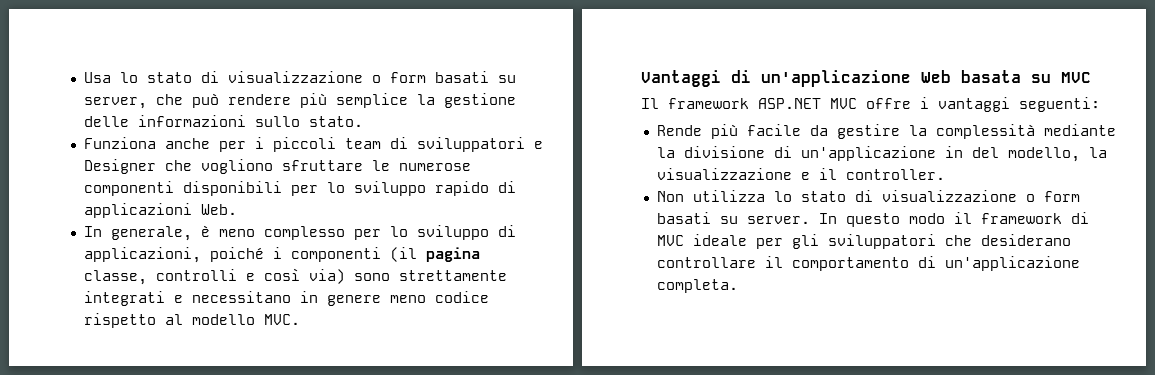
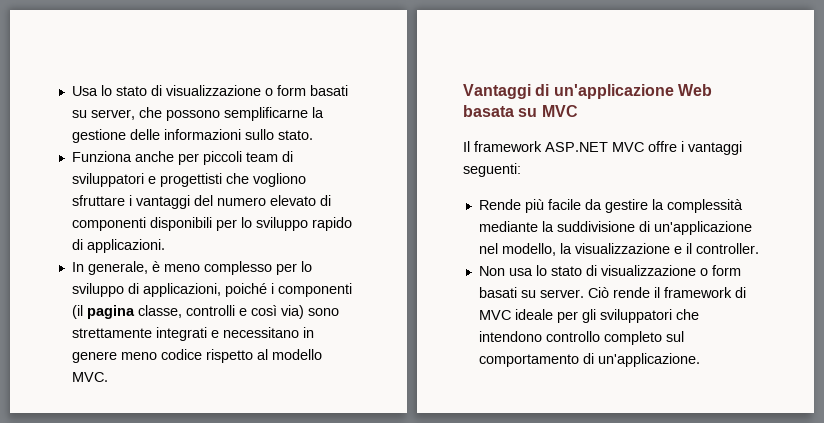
[191,93,408,108] può rendere più semplice -> [165,107,308,121] possono semplificarne
[254,137,264,149] i -> (199, 159) none
[83,159,156,174] Designer -> [159,173,222,187] progettisti
[371,160,471,171] le numerose -> [128,195,331,209] i vantaggi del numero elevato di
[83,203,237,218] applicazioni Web. -> [86,239,165,253] applicazioni.
[683,146,999,161] divisione di un'applicazione in del -> [556,221,752,235] [478,243,498,254] suddivisione di un'applicazione nel
[692,190,765,202] utilizza -> [508,268,533,276] usa
[818,213,945,227] In questo modo -> [587,287,650,298] Ciò rende
[980,234,1071,246] [656,256,1080,271] [656,279,738,293] desiderano controllare il comportamento di un'applicazione completa. -> [478,331,684,345] [478,353,700,367] intendono controllo completo sul comportamento di un'applicazione.

